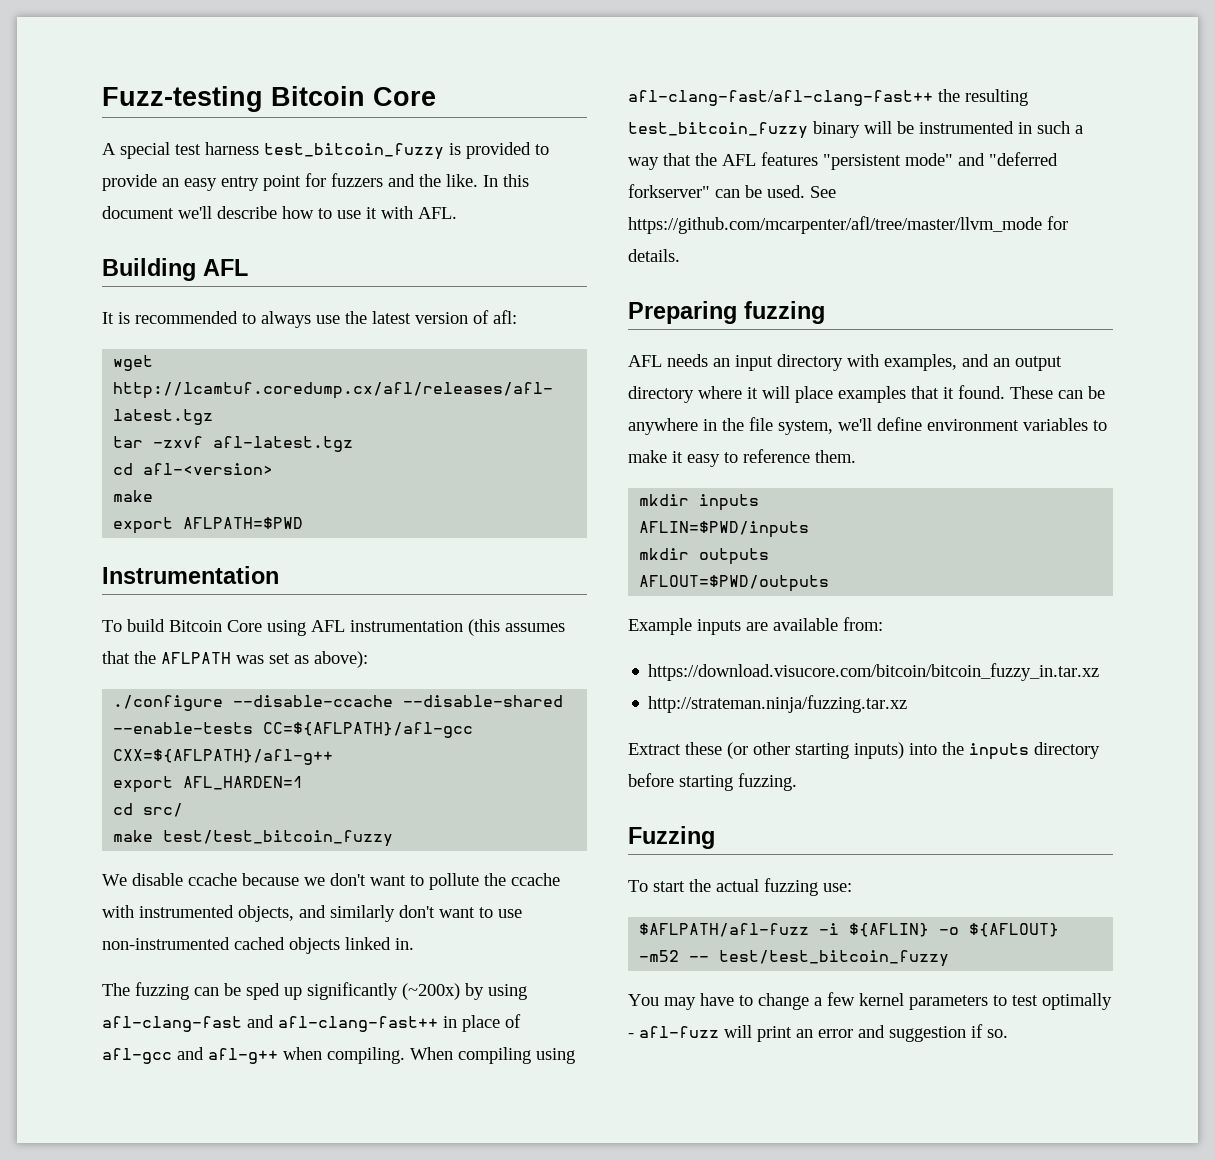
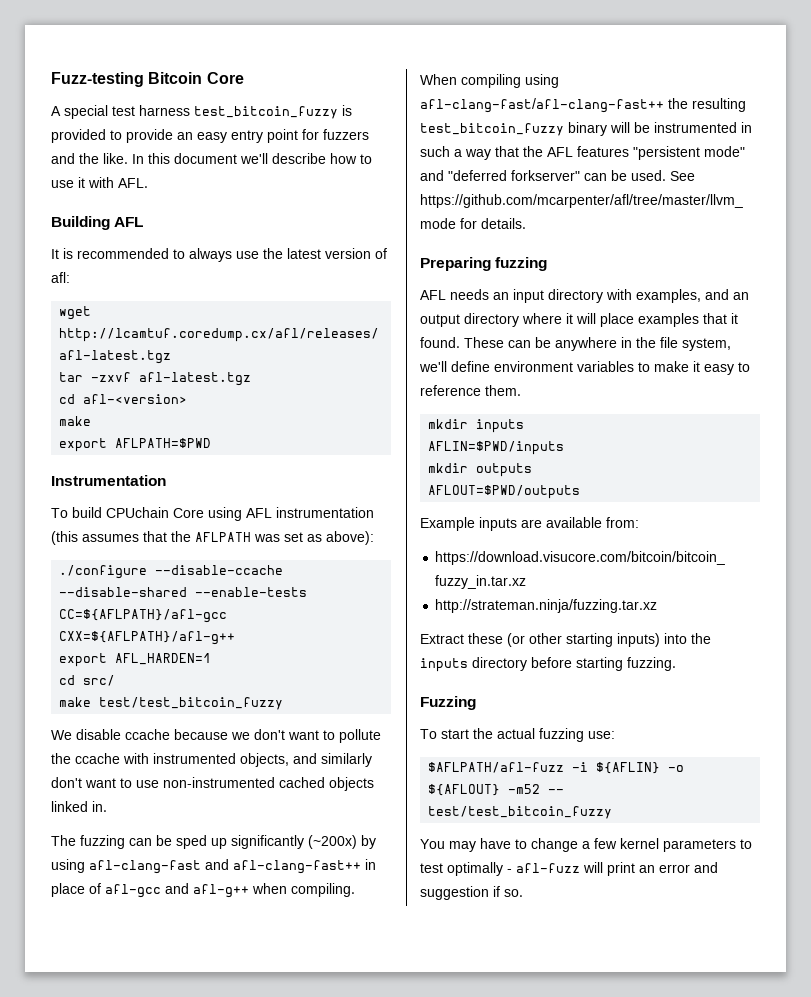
[169,620,222,632] Bitcoin -> [106,507,169,518] CPUchain

